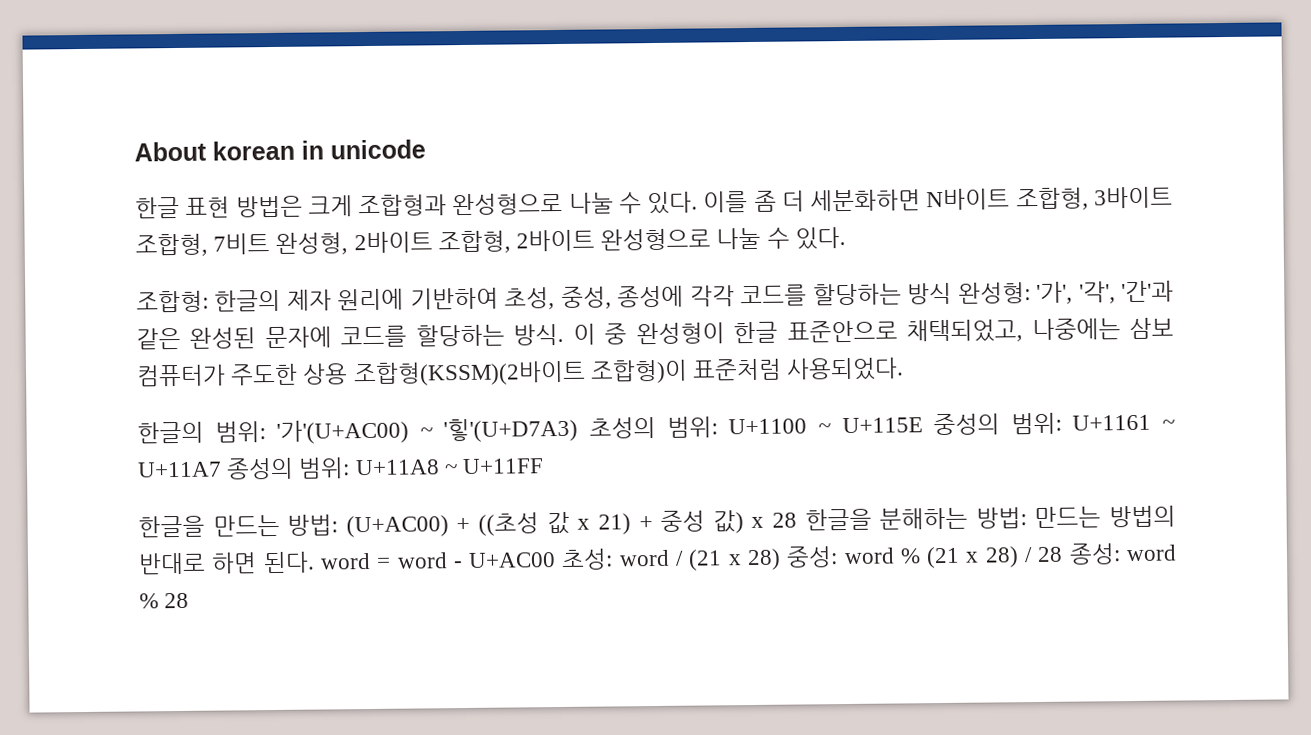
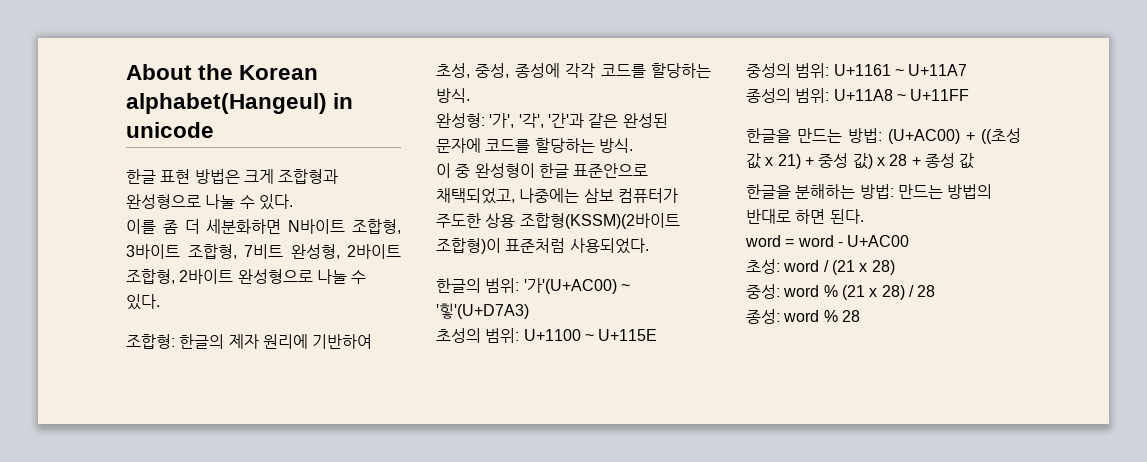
[212,140,295,161] korean -> [198,64,319,80] [126,93,327,114] the Korean alphabet(Hangeul)
(699, 203) none -> (293, 202) //
[907,282,953,305] 방식 -> [436,88,470,103] 방식. //
(565, 334) none -> (633, 145) //
(579, 430) none -> (529, 311) //
(923, 425) none -> (658, 335) //
(222, 469) none -> (968, 70) //
(797, 520) none -> [911,153,975,169] + 종성 값 //
(315, 562) none -> (864, 216) //
(557, 560) none -> (910, 241) //
(781, 559) none -> (895, 267) //
(1064, 554) none -> (936, 291) //

